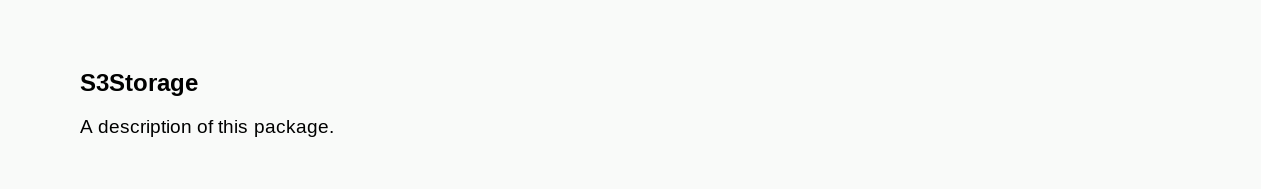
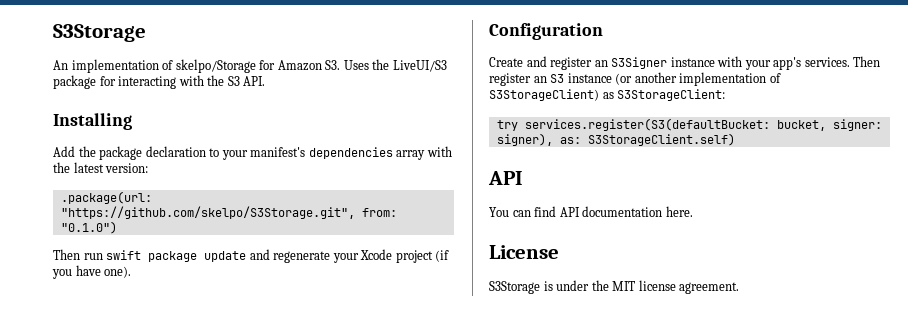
[80,120,334,137] A description of this package. -> [53,59,447,73] [53,75,266,89] [53,113,132,130] [53,146,452,160] [53,162,149,173] [60,191,152,204] [60,206,397,219] [60,221,117,234] [53,249,450,263] [52,265,132,279] [489,23,603,40] [489,56,881,70] [489,72,781,86] [489,89,726,101] [496,118,882,131] [496,133,735,146] [488,171,523,185] [489,206,693,217] [489,245,559,259] [489,280,740,294] An implementation of skelpo/Storage for Amazon S3. Uses the LiveUI/S3 package for interacting with the S3 API. // Installing // Add the package declaration to your manifest's dependencies array with the latest version: // .package(url: "https://github.com/skelpo/S3Storage.git", from: "0.1.0") // Then run swift package update and regenerate your Xcode project (if you have one). // Configuration // Create and register an S3Signer instance with your app's services. Then register an S3 instance (or another implementation of S3StorageClient) as S3StorageClient: // try services.register(S3(defaultBucket: bucket, signer: signer), as: S3StorageClient.self) // API // You can find API documentation here. // License // S3Storage is under the MIT license agreement.

